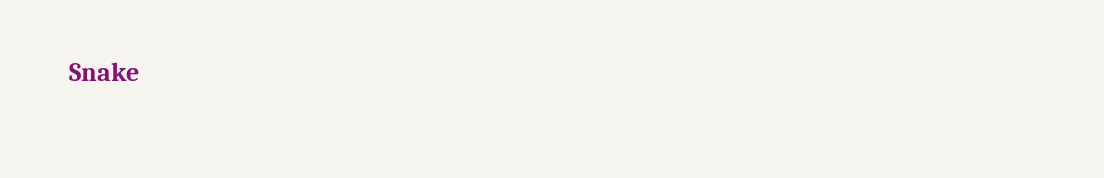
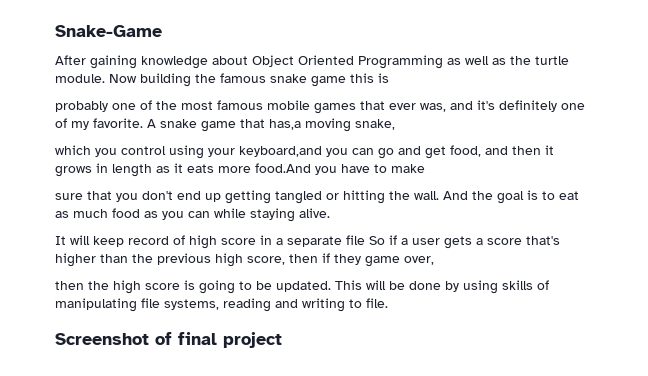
[69,62,139,81] Snake -> [55,25,162,37] [55,55,569,69] [55,73,389,87] [55,100,585,114] [55,118,395,132] [55,145,554,159] [55,163,425,177] [55,190,579,204] [55,208,330,222] [55,235,560,249] [55,253,434,267] [55,280,549,294] [55,298,388,312] [55,332,282,348] Snake-Game // After gaining knowledge about Object Oriented Programming as well as the turtle module. Now building the famous snake game this is // probably one of the most famous mobile games that ever was, and it's definitely one of my favorite. A snake game that has,a moving snake, // which you control using your keyboard,and you can go and get food, and then it grows in length as it eats more food.And you have to make // sure that you don't end up getting tangled or hitting the wall. And the goal is to eat as much food as you can while staying alive. // It will keep record of high score in a separate file So if a user gets a score that's higher than the previous high score, then if they game over, // then the high score is going to be updated. This will be done by using skills of manipulating file systems, reading and writing to file. // Screenshot of final project

